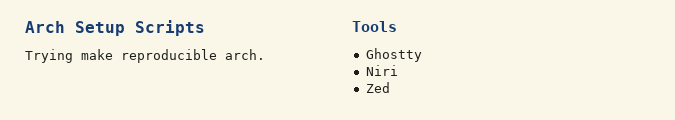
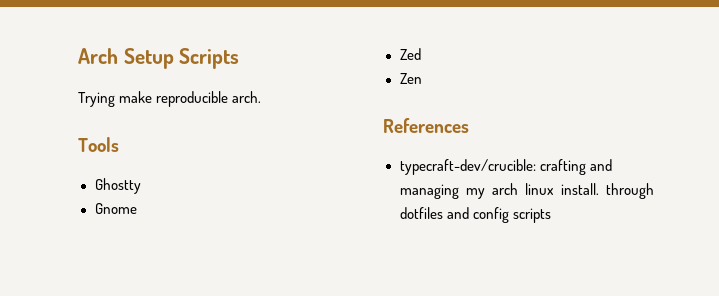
[365,65,398,76] Niri -> [94,203,137,214] Gnome
(390, 87) none -> [399,73,422,84] [383,118,469,133] [399,159,612,175] [399,183,654,199] [399,207,551,223] // Zen // References // typecraft-dev/crucible: crafting and managing my arch linux install. through dotfiles and config scripts

